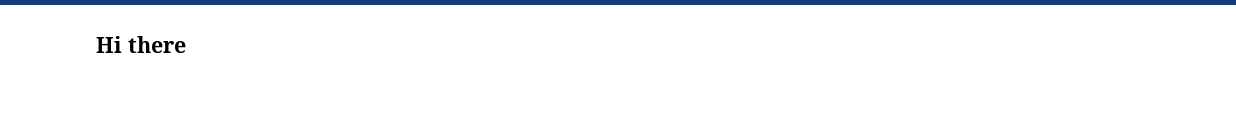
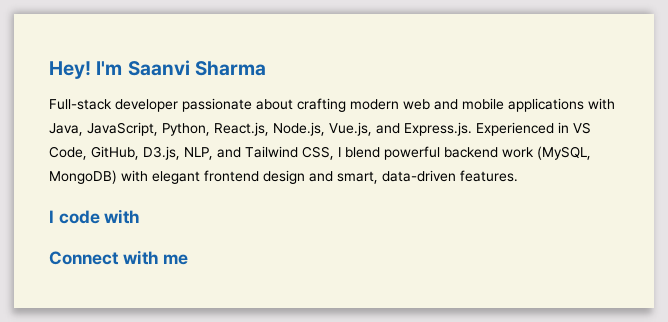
[96,36,186,53] Hi there -> [49,60,266,79] [49,98,615,112] [49,122,591,136] [49,146,591,160] [49,170,518,184] [49,209,141,224] [49,250,189,265] Hey! I'm Saanvi Sharma // Full-stack developer passionate about crafting modern web and mobile applications with Java, JavaScript, Python, React.js, Node.js, Vue.js, and Express.js. Experienced in VS Code, GitHub, D3.js, NLP, and Tailwind CSS, I blend powerful backend work (MySQL, MongoDB) with elegant frontend design and smart, data-driven features. // I code with // Connect with me

